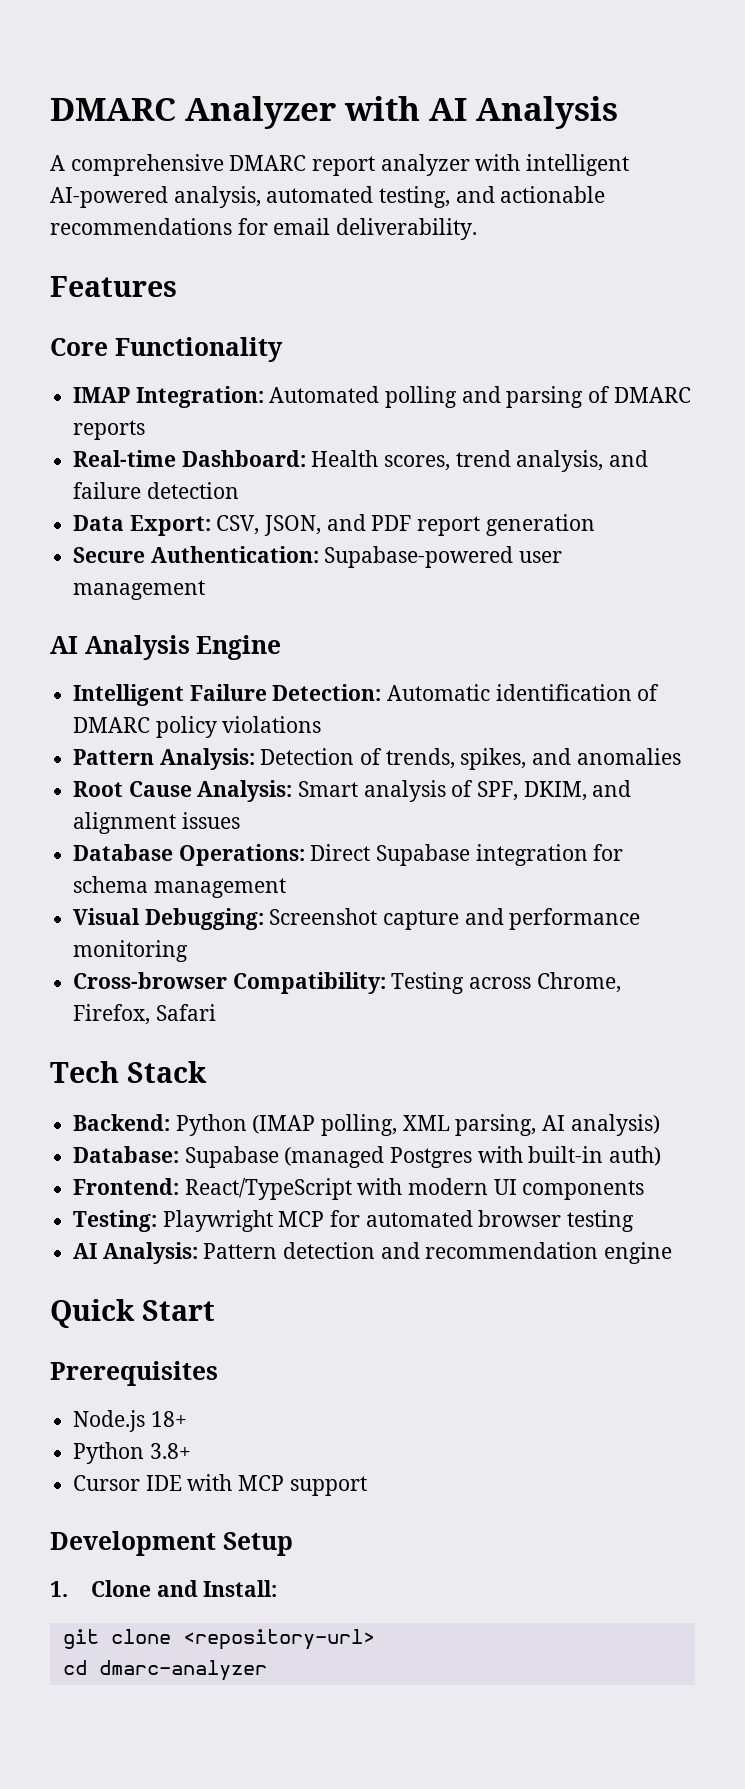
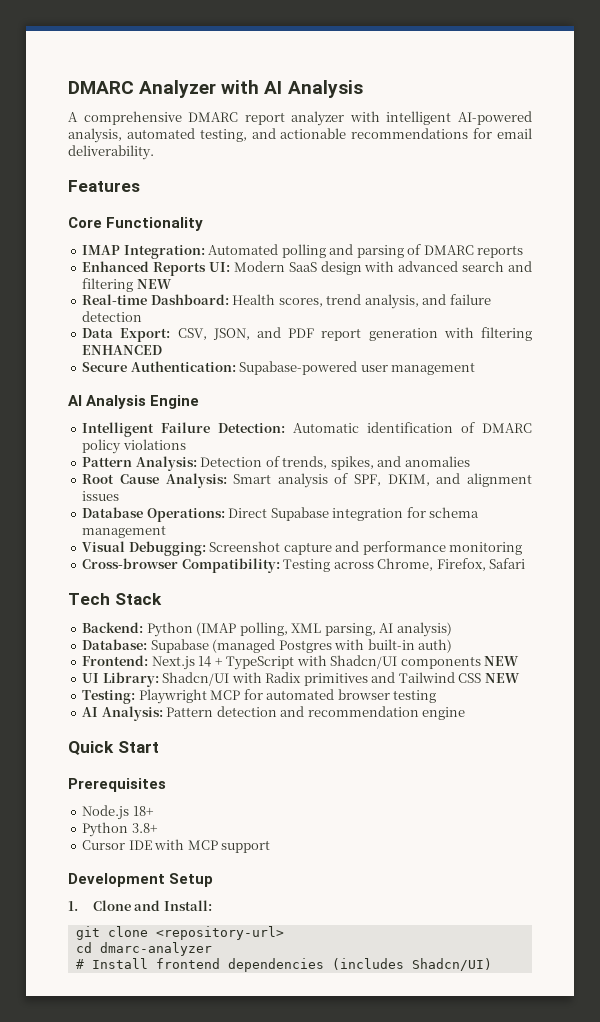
(146, 430) none -> [82,261,532,276] [82,278,172,292] // Enhanced Reports UI: Modern SaaS design with advanced search and filtering NEW
(595, 525) none -> [443,327,532,341] [82,345,163,355] with filtering ENHANCED
[184,1178,645,1200] React/TypeScript with modern UI components -> [151,655,520,670] [82,672,520,687] Next.js 14 + TypeScript with Shadcn/UI components NEW // UI Library: Shadcn/UI with Radix primitives and Tailwind CSS NEW
(267, 1670) none -> [75,958,492,972] // # Install frontend dependencies (includes Shadcn/UI)

